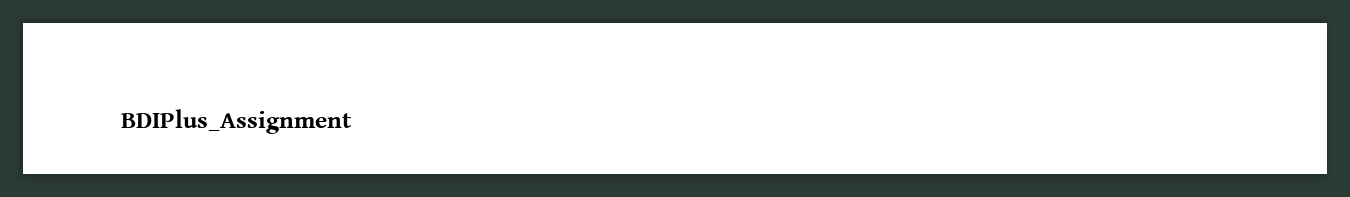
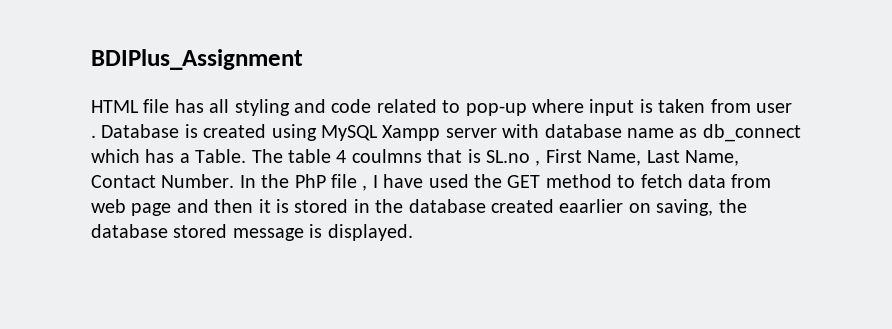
(352, 121) none -> [91,99,792,116] [91,124,801,142] [91,149,739,166] [91,174,772,191] [91,199,747,216] [91,224,413,241] // HTML file has all styling and code related to pop-up where input is taken from user . Database is created using MySQL Xampp server with database name as db_connect which has a Table. The table 4 coulmns that is SL.no , First Name, Last Name, Contact Number. In the PhP file , I have used the GET method to fetch data from web page and then it is stored in the database created eaarlier on saving, the database stored message is displayed.

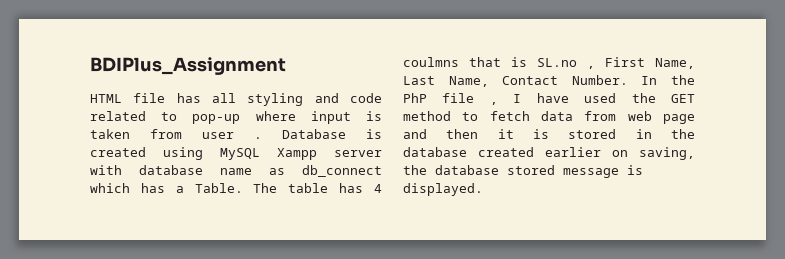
(331, 156) none -> [339,183,364,193] has
[559,199,624,213] eaarlier -> [545,147,601,157] earlier

